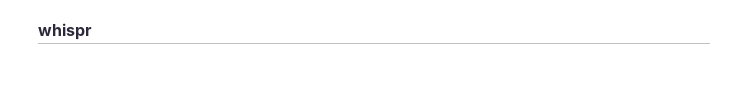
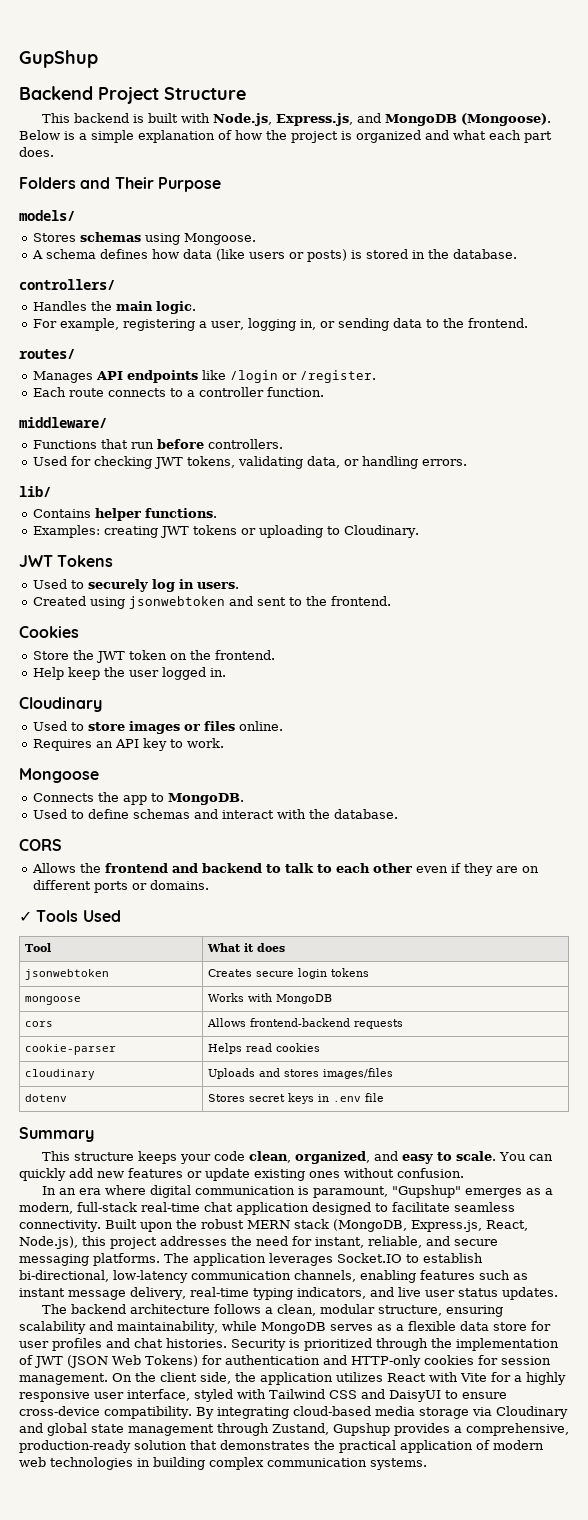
[38,23,92,40] whispr -> [19,50,98,68] [19,86,246,104] [42,113,552,126] [19,130,552,143] [19,147,54,157] [19,177,221,192] [19,210,75,221] [32,232,256,245] [31,249,517,262] [19,279,115,290] [32,301,196,314] [32,318,528,331] [19,349,75,359] [32,370,376,383] [32,387,324,397] [19,417,107,428] [32,439,283,449] [32,456,467,469] [19,486,51,497] [32,508,217,521] [32,525,419,538] [19,555,114,567] [32,579,239,592] [32,596,391,609] [19,626,79,638] [32,650,275,663] [32,667,226,680] [19,697,102,712] [32,721,283,734] [32,738,224,751] [19,768,99,783] [32,792,244,805] [32,809,398,819] [19,839,62,851] [31,863,539,876] [32,880,209,893] [19,910,121,922] [24,943,51,952] [206,943,285,952] [24,969,109,980] [207,968,369,979] [24,996,81,1005] [207,993,332,1004] [24,1021,53,1027] [206,1018,403,1029] [24,1044,116,1055] [207,1043,320,1054] [24,1069,95,1080] [207,1068,393,1079] [24,1094,67,1102] [207,1093,384,1104] [19,1127,94,1142] [42,1151,554,1164] [19,1168,464,1181] [42,1185,554,1198] [19,1202,515,1215] [19,1219,528,1232] [19,1236,498,1249] [19,1253,483,1266] [19,1270,528,1283] [19,1287,558,1300] [42,1304,504,1317] [19,1321,551,1334] [19,1338,559,1351] [19,1355,551,1368] [19,1372,566,1385] [19,1389,507,1402] [19,1406,568,1419] [19,1423,569,1436] [19,1440,544,1453] [19,1457,427,1470] GupShup // Backend Project Structure // This backend is built with Node.js, Express.js, and MongoDB (Mongoose). Below is a simple explanation of how the project is organized and what each part does. // Folders and Their Purpose // models/ // Stores schemas using Mongoose. // A schema defines how data (like users or posts) is stored in the database. // controllers/ // Handles the main logic. // For example, registering a user, logging in, or sending data to the frontend. // routes/ // Manages API endpoints like /login or /register. // Each route connects to a controller function. // middleware/ // Functions that run before controllers. // Used for checking JWT tokens, validating data, or handling errors. // lib/ // Contains helper functions. // Examples: creating JWT tokens or uploading to Cloudinary. // JWT Tokens // Used to securely log in users. // Created using jsonwebtoken and sent to the frontend. // Cookies // Store the JWT token on the frontend. // Help keep the user logged in. // Cloudinary // Used to store images or files online. // Requires an API key to work. // Mongoose // Connects the app to MongoDB. // Used to define schemas and interact with the database. // CORS // Allows the frontend and backend to talk to each other even if they are on different ports or domains. // ✓ Tools Used // Tool | What it does // jsonwebtoken | Creates secure login tokens // mongoose | Works with MongoDB // cors | Allows frontend-backend requests // cookie-parser | Helps read cookies // cloudinary | Uploads and stores images/files // dotenv | Stores secret keys in .env file // Summary // This structure keeps your code clean, organized, and easy to scale. You can quickly add new features or update existing ones without confusion. // In an era where digital communication is paramount, "Gupshup" emerges as a modern, full-stack real-time chat application designed to facilitate seamless connectivity. Built upon the robust MERN stack (MongoDB, Express.js, React, Node.js), this project addresses the need for instant, reliable, and secure messaging platforms. The application leverages Socket.IO to establish bi-directional, low-latency communication channels, enabling features such as instant message delivery, real-time typing indicators, and live user status updates. // The backend architecture follows a clean, modular structure, ensuring scalability and maintainability, while MongoDB serves as a flexible data store for user profiles and chat histories. Security is prioritized through the implementation of JWT (JSON Web Tokens) for authentication and HTTP-only cookies for session management. On the client side, the application utilizes React with Vite for a highly responsive user interface, styled with Tailwind CSS and DaisyUI to ensure cross-device compatibility. By integrating cloud-based media storage via Cloudinary and global state management through Zustand, Gupshup provides a comprehensive, production-ready solution that demonstrates the practical application of modern web technologies in building complex communication systems.

